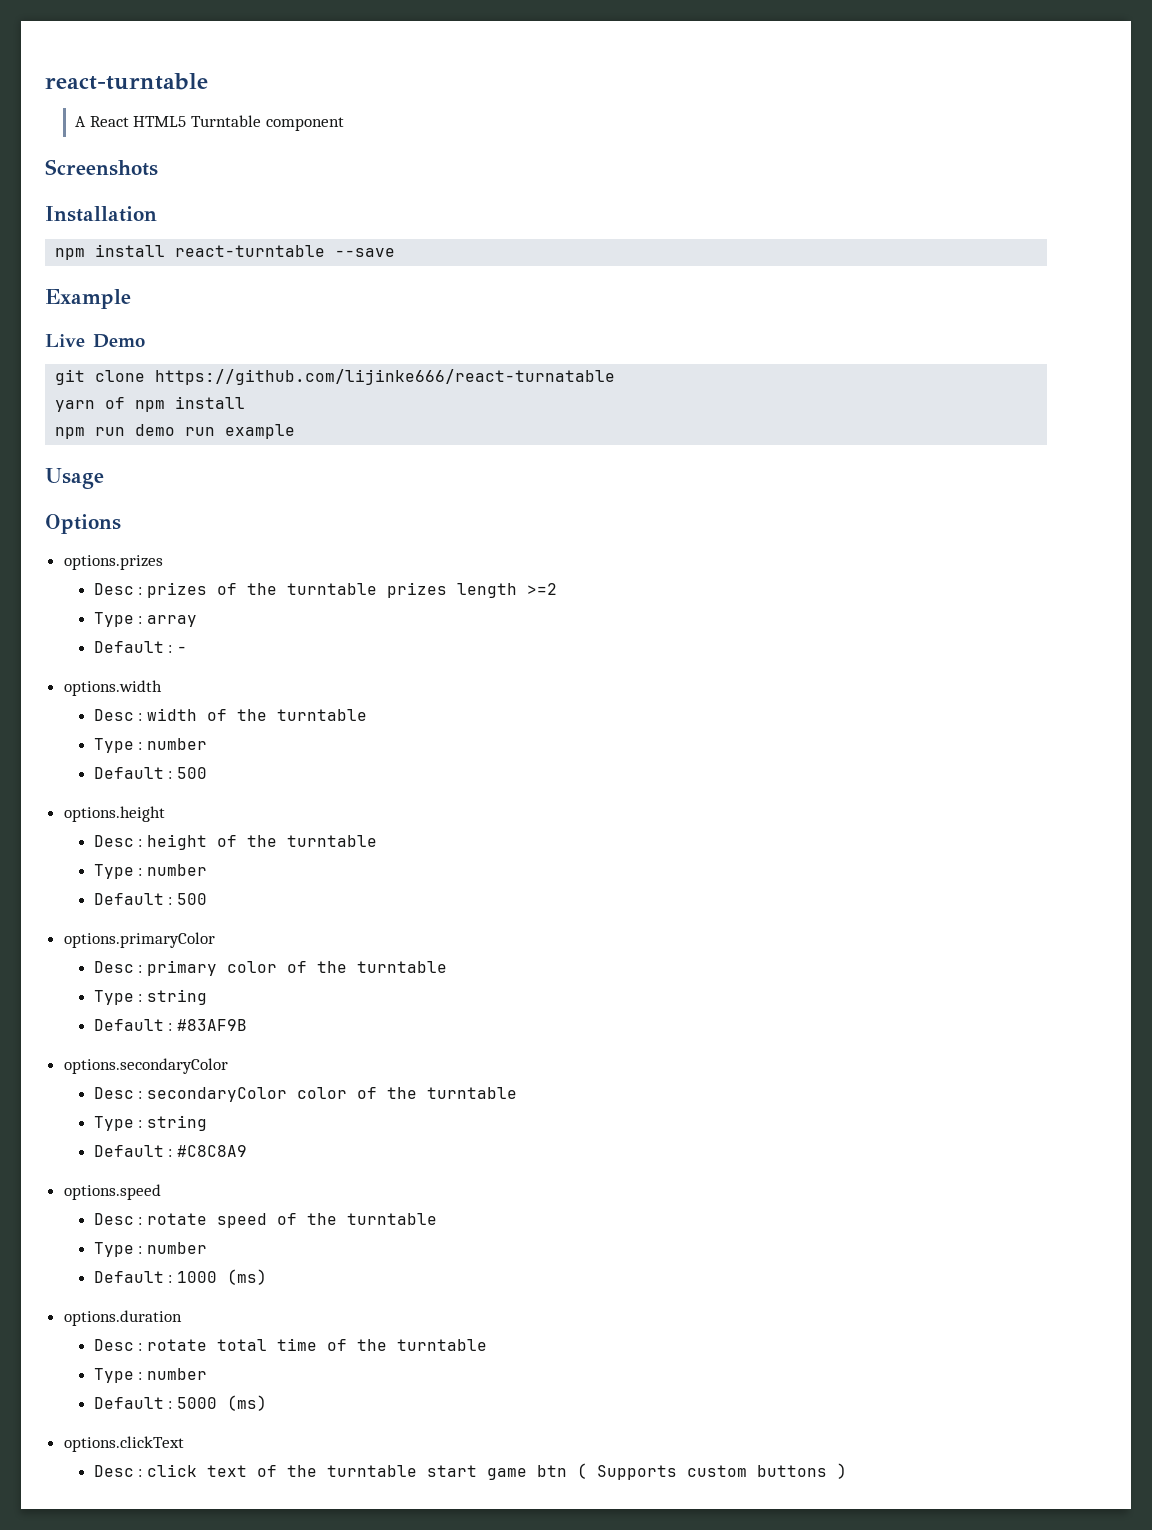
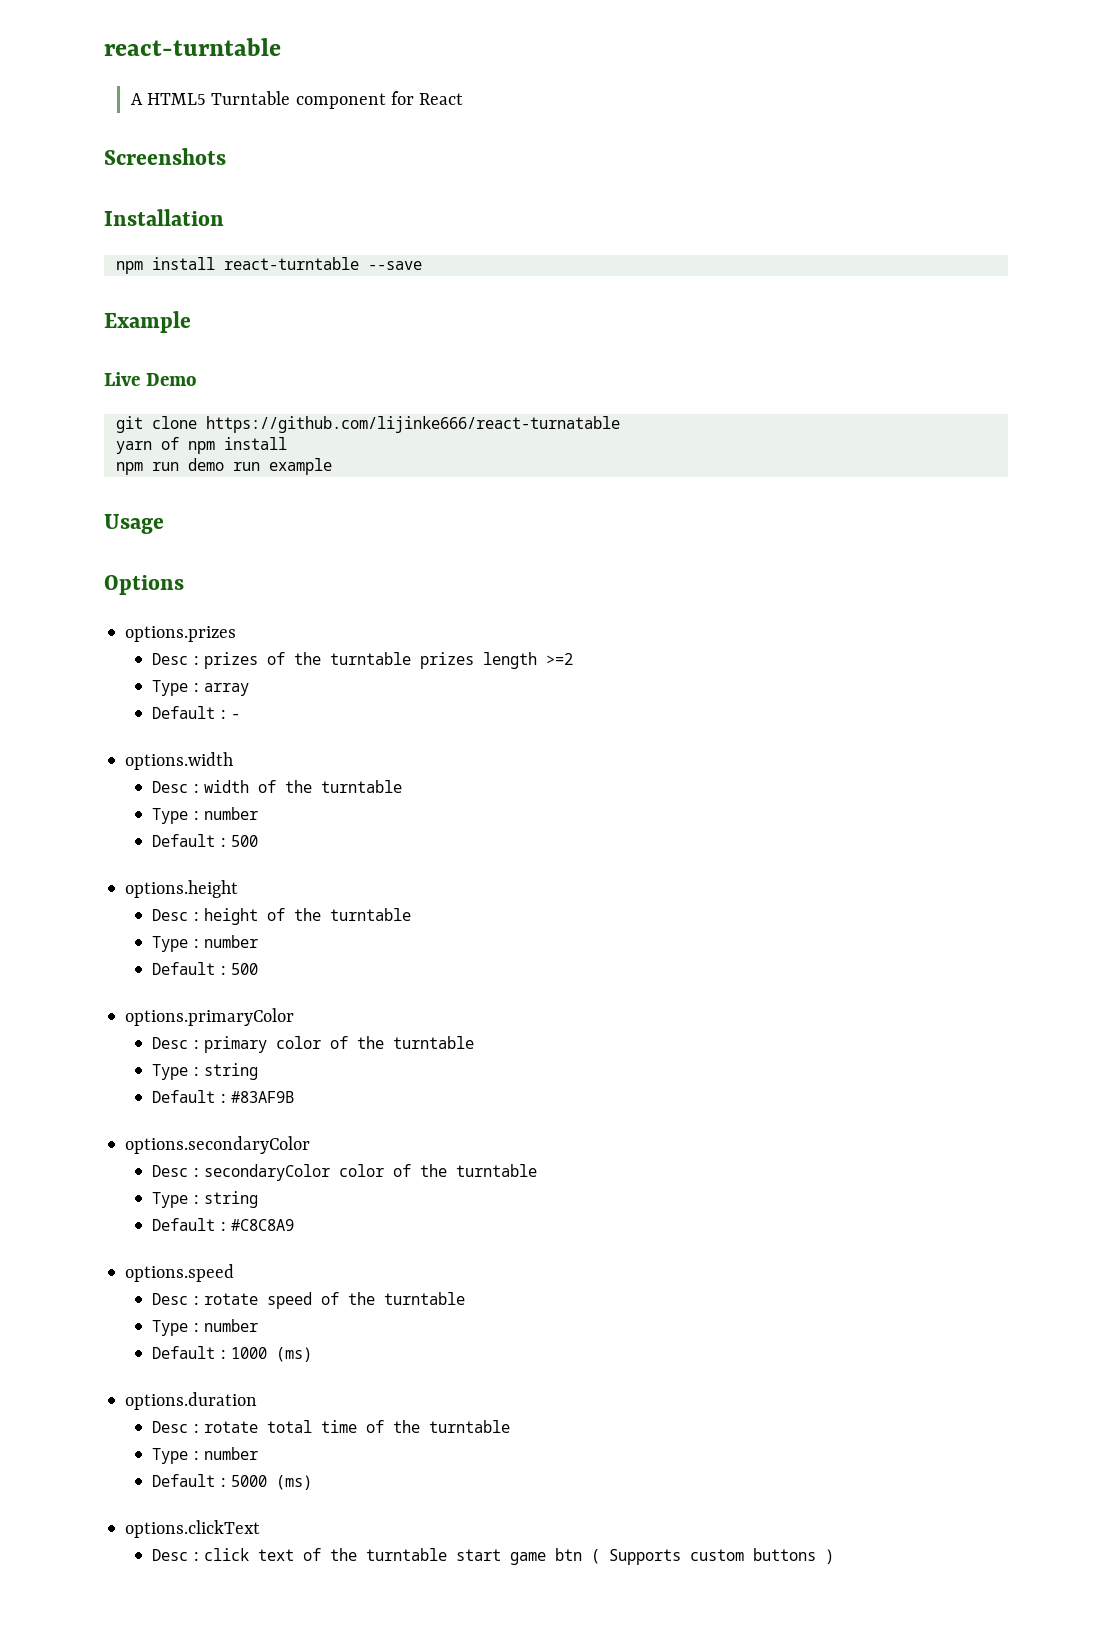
[89,116,129,127] React -> (143, 99) none
(344, 124) none -> [390,91,464,105] for React

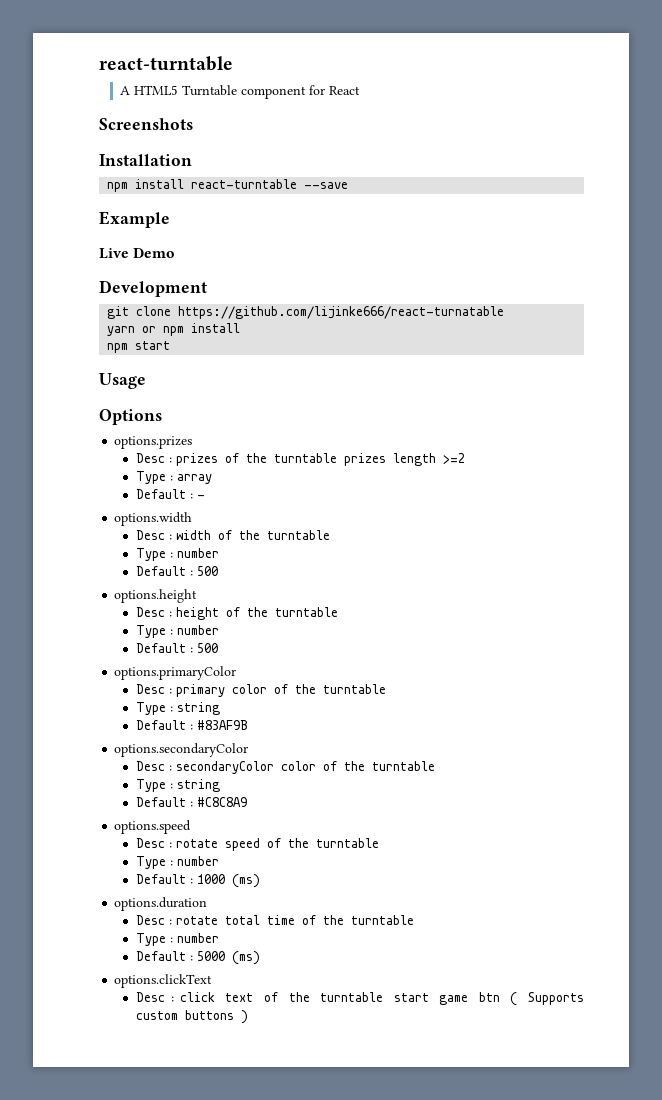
(197, 379) none -> [99,280,207,297] // Development
[160,437,179,450] of -> [142,326,157,333] or
[151,458,332,475] run demo run example -> [135,341,171,350] start

